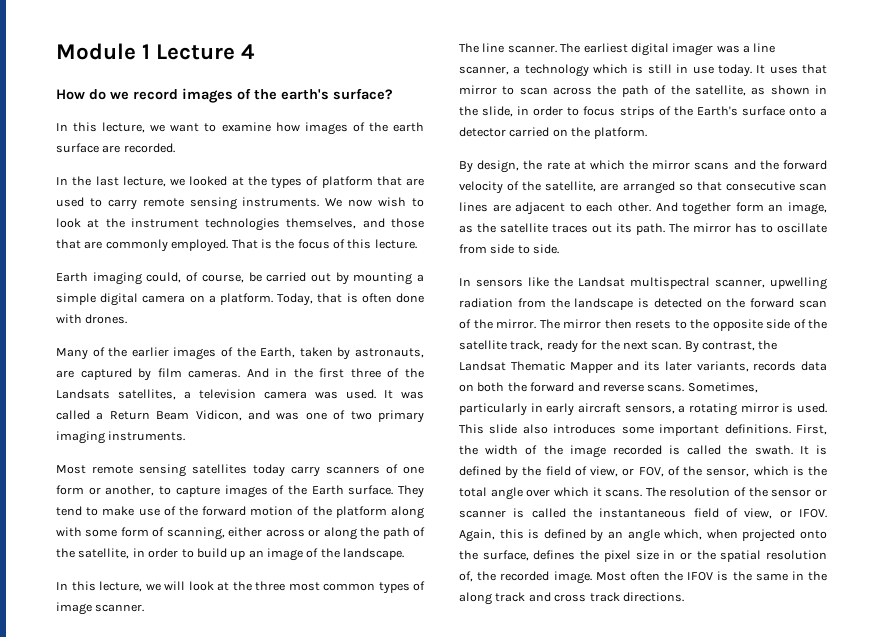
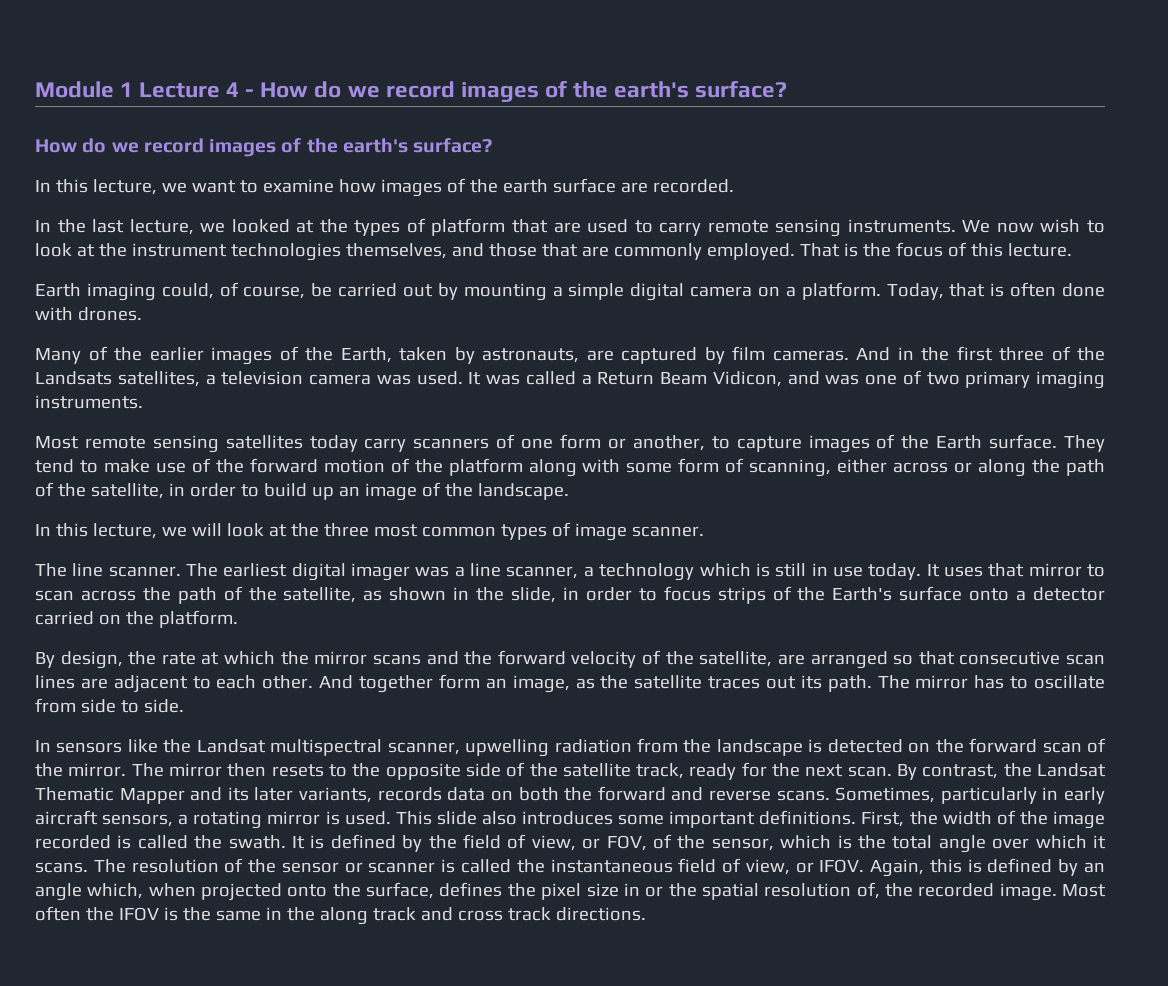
(256, 51) none -> [245,81,787,102] - How do we record images of the earth's surface?

